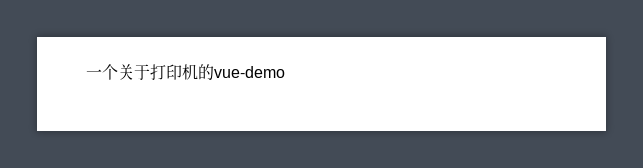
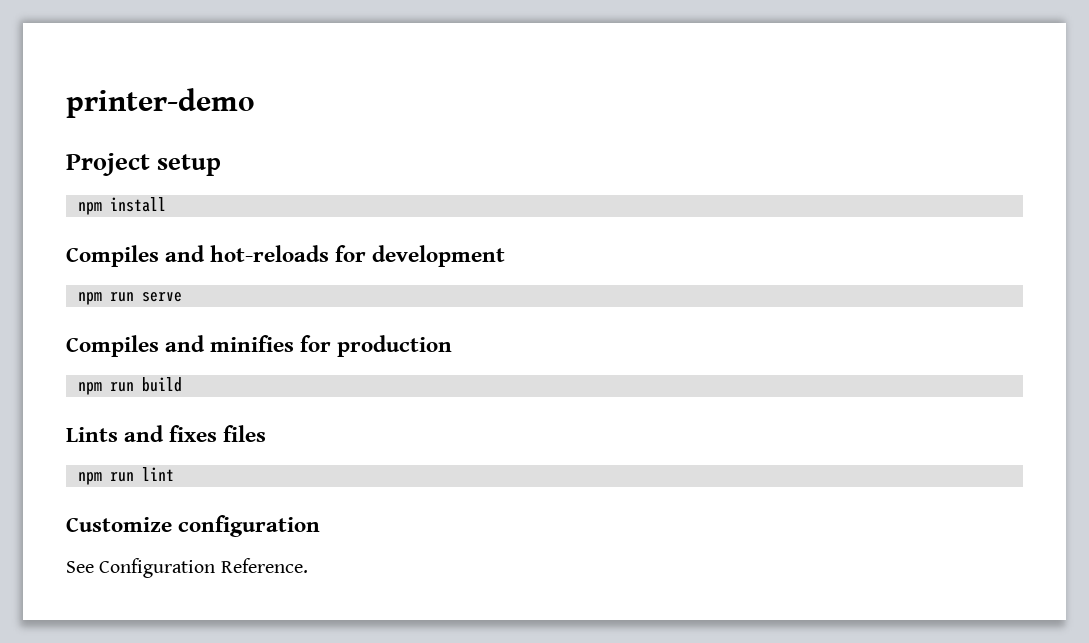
[86,64,285,80] 一个关于打印机的vue-demo -> [66,88,255,118] [66,153,222,176] [77,197,166,215] [66,245,506,267] [77,292,182,305] [66,335,453,357] [77,377,182,395] [66,425,267,442] [77,467,174,485] [66,515,321,537] [66,558,308,578] printer-demo // Project setup // npm install // Compiles and hot-reloads for development // npm run serve // Compiles and minifies for production // npm run build // Lints and fixes files // npm run lint // Customize configuration // See Configuration Reference.

